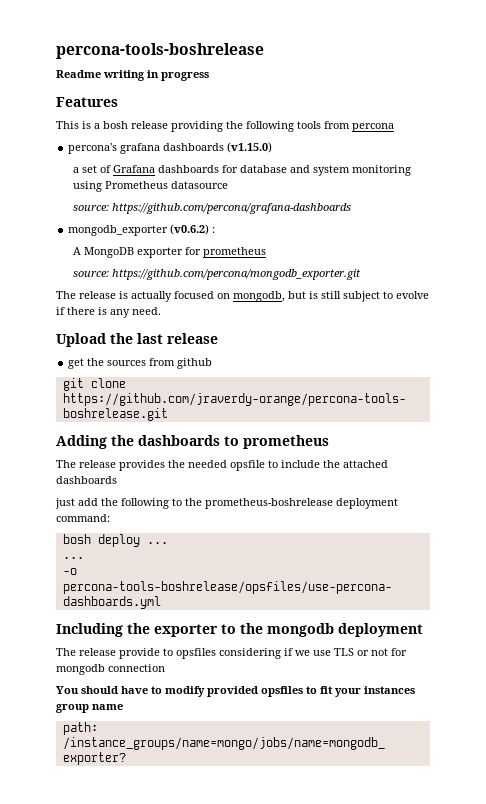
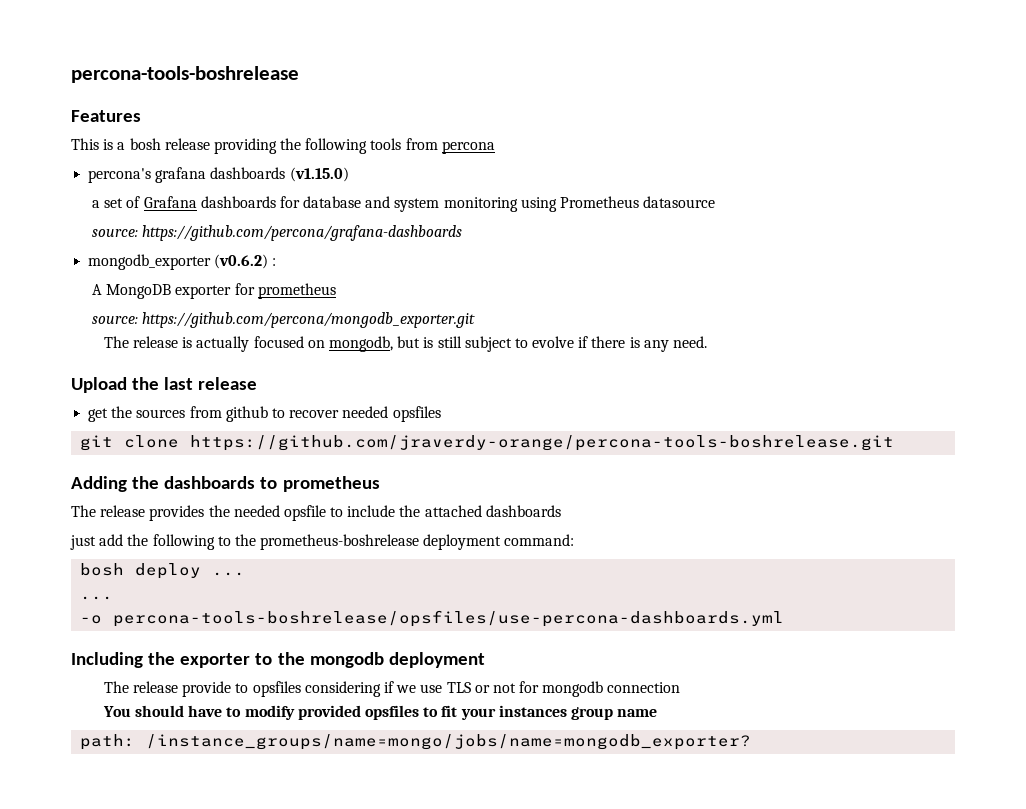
[56,70,209,81] // Readme writing in progress -> (299, 74) none
(213, 363) none -> [271,406,441,422] to recover needed opsfiles

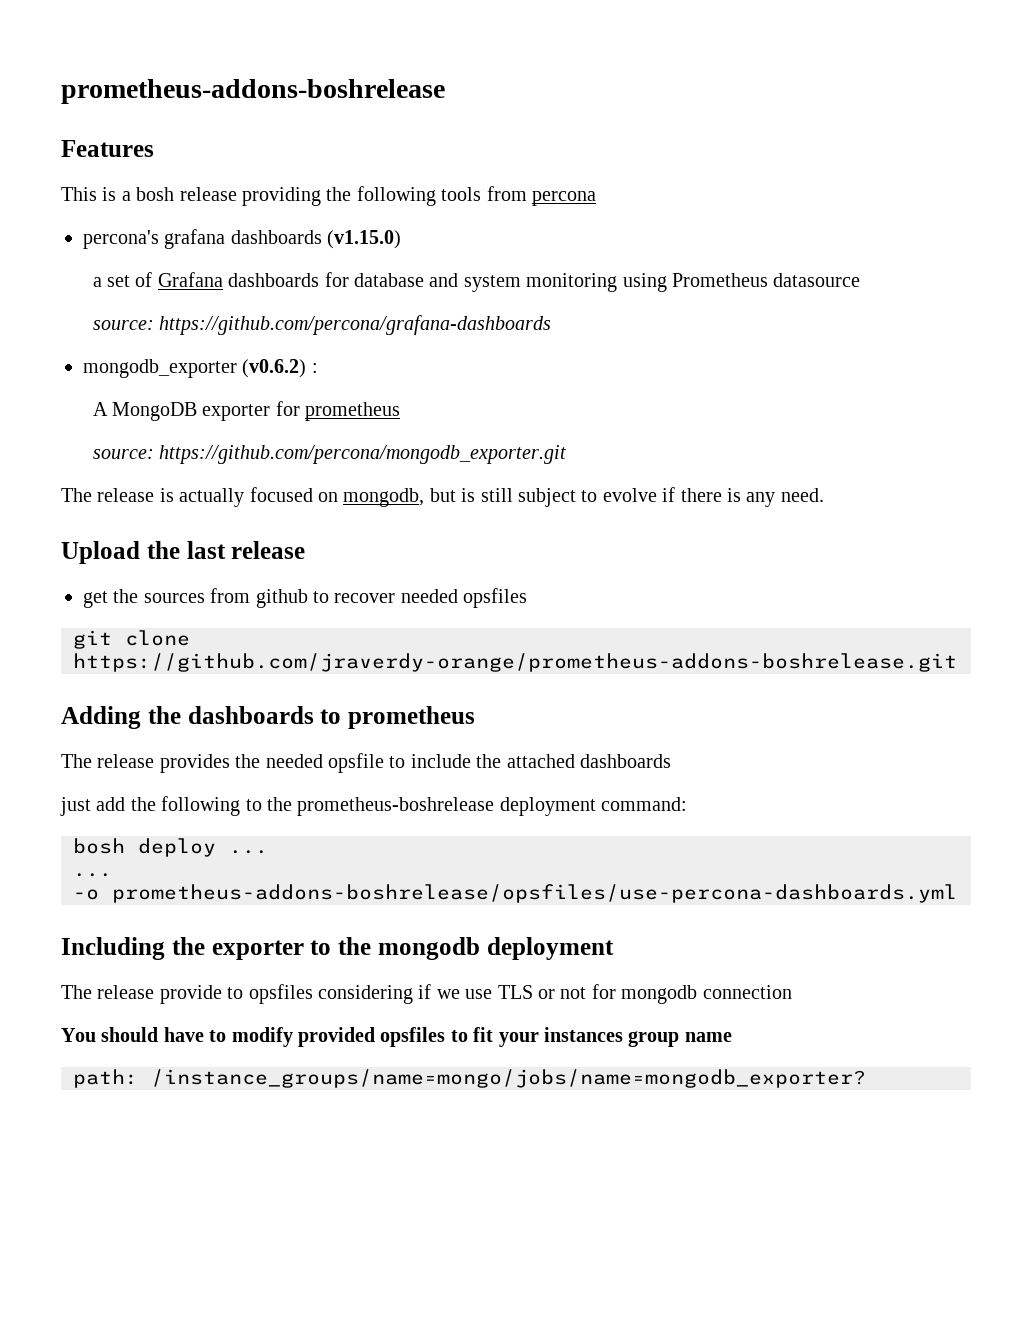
[71,66,299,83] percona-tools-boshrelease -> [61,79,445,104] prometheus-addons-boshrelease
[190,435,895,451] https://github.com/jraverdy-orange/percona-tools-boshrelease.git -> [73,653,957,672] https://github.com/jraverdy-orange/prometheus-addons-boshrelease.git
[113,610,785,627] percona-tools-boshrelease/opsfiles/use-percona-dashboards.yml -> [112,884,957,903] prometheus-addons-boshrelease/opsfiles/use-percona-dashboards.yml

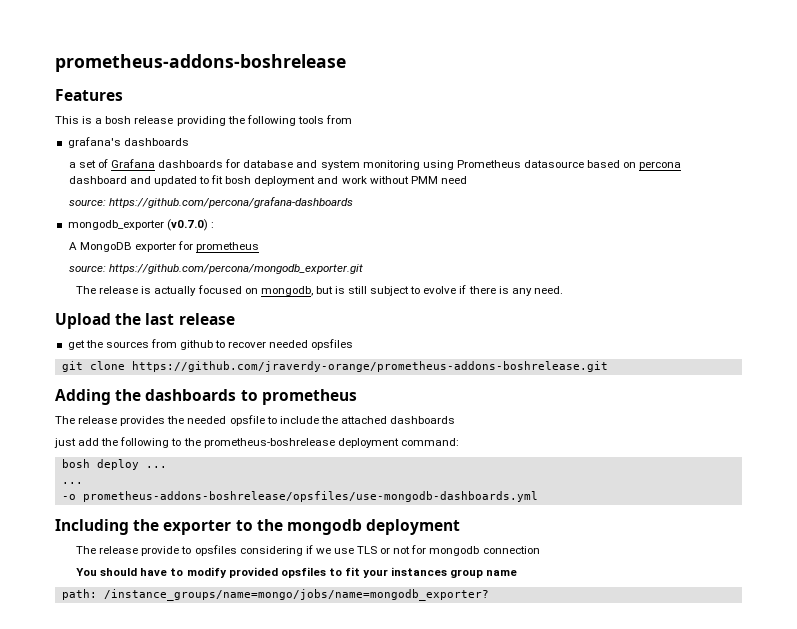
[531,191,596,206] [83,229,402,249] percona // percona's grafana dashboards (v1.15.0) -> [67,137,189,148] // grafana's dashboards
(861, 280) none -> [587,160,682,170] [68,175,467,186] based on percona dashboard and updated to fit bosh deployment and work without PMM need
[242,359,307,378] (v0.6.2) -> [166,219,208,231] (v0.7.0)
[112,884,957,903] prometheus-addons-boshrelease/opsfiles/use-percona-dashboards.yml -> [82,491,538,502] prometheus-addons-boshrelease/opsfiles/use-mongodb-dashboards.yml

